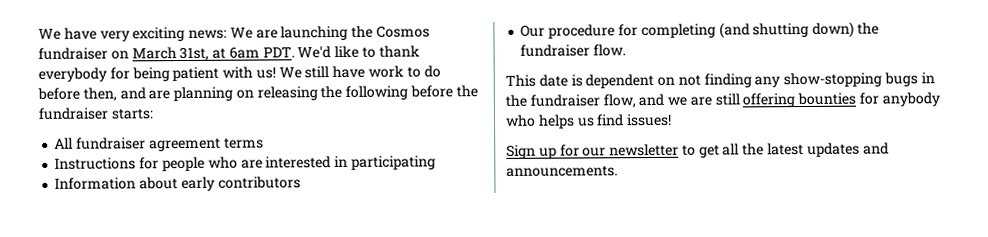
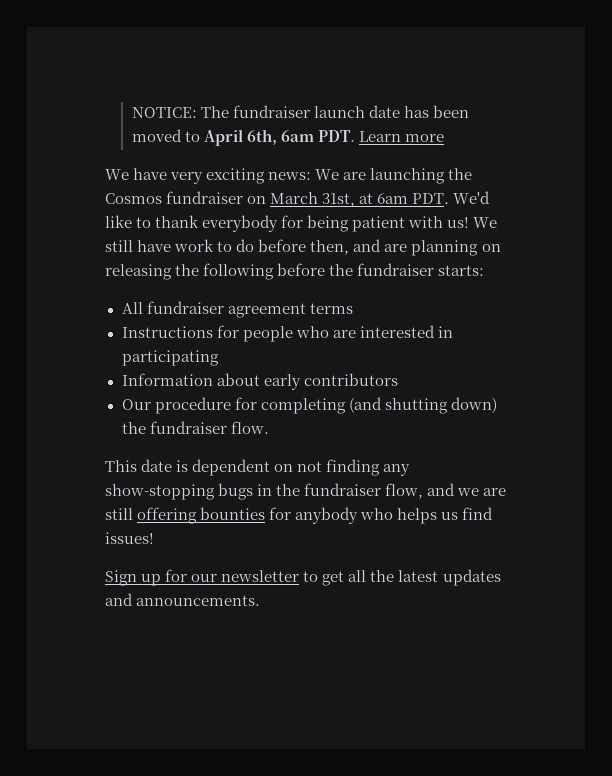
(38, 34) none -> [131,105,469,118] [131,129,444,146] NOTICE: The fundraiser launch date has been moved to April 6th, 6am PDT. Learn more //

